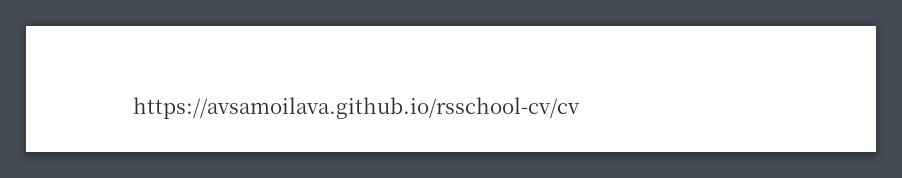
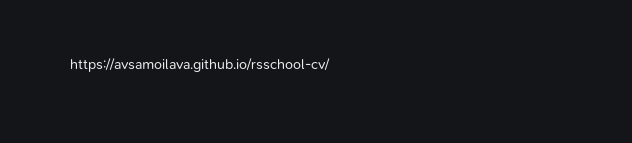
[133,97,580,119] https://avsamoilava.github.io/rsschool-cv/cv -> [70,58,330,72] https://avsamoilava.github.io/rsschool-cv/

